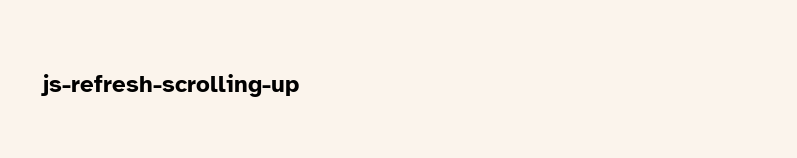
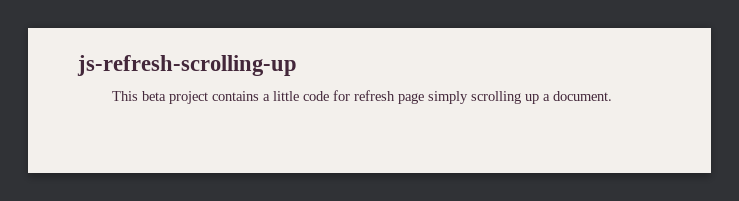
(299, 85) none -> [112,90,613,104] // This beta project contains a little code for refresh page simply scrolling up a document.

